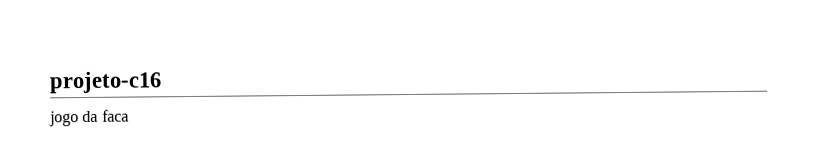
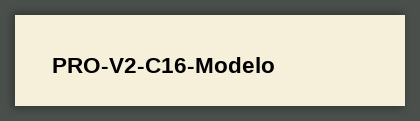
[49,71,162,94] [49,109,129,127] projeto-c16 // jogo da faca -> [52,57,275,73] PRO-V2-C16-Modelo

